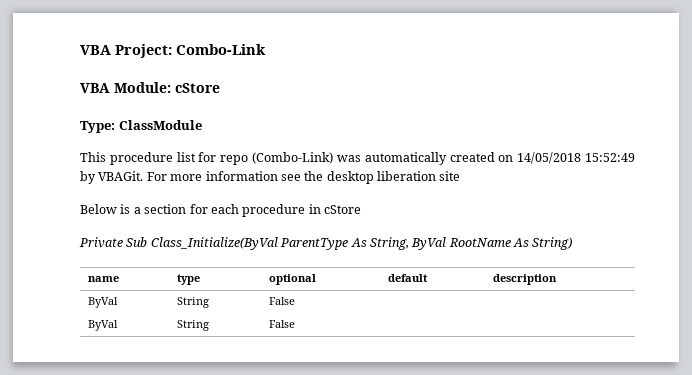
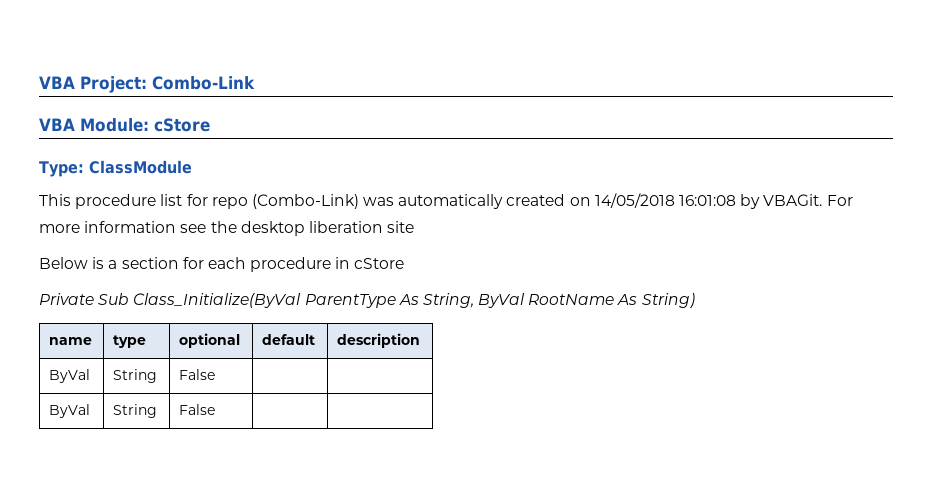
[585,153,635,162] 15:52:49 -> [679,195,737,206] 16:01:08

